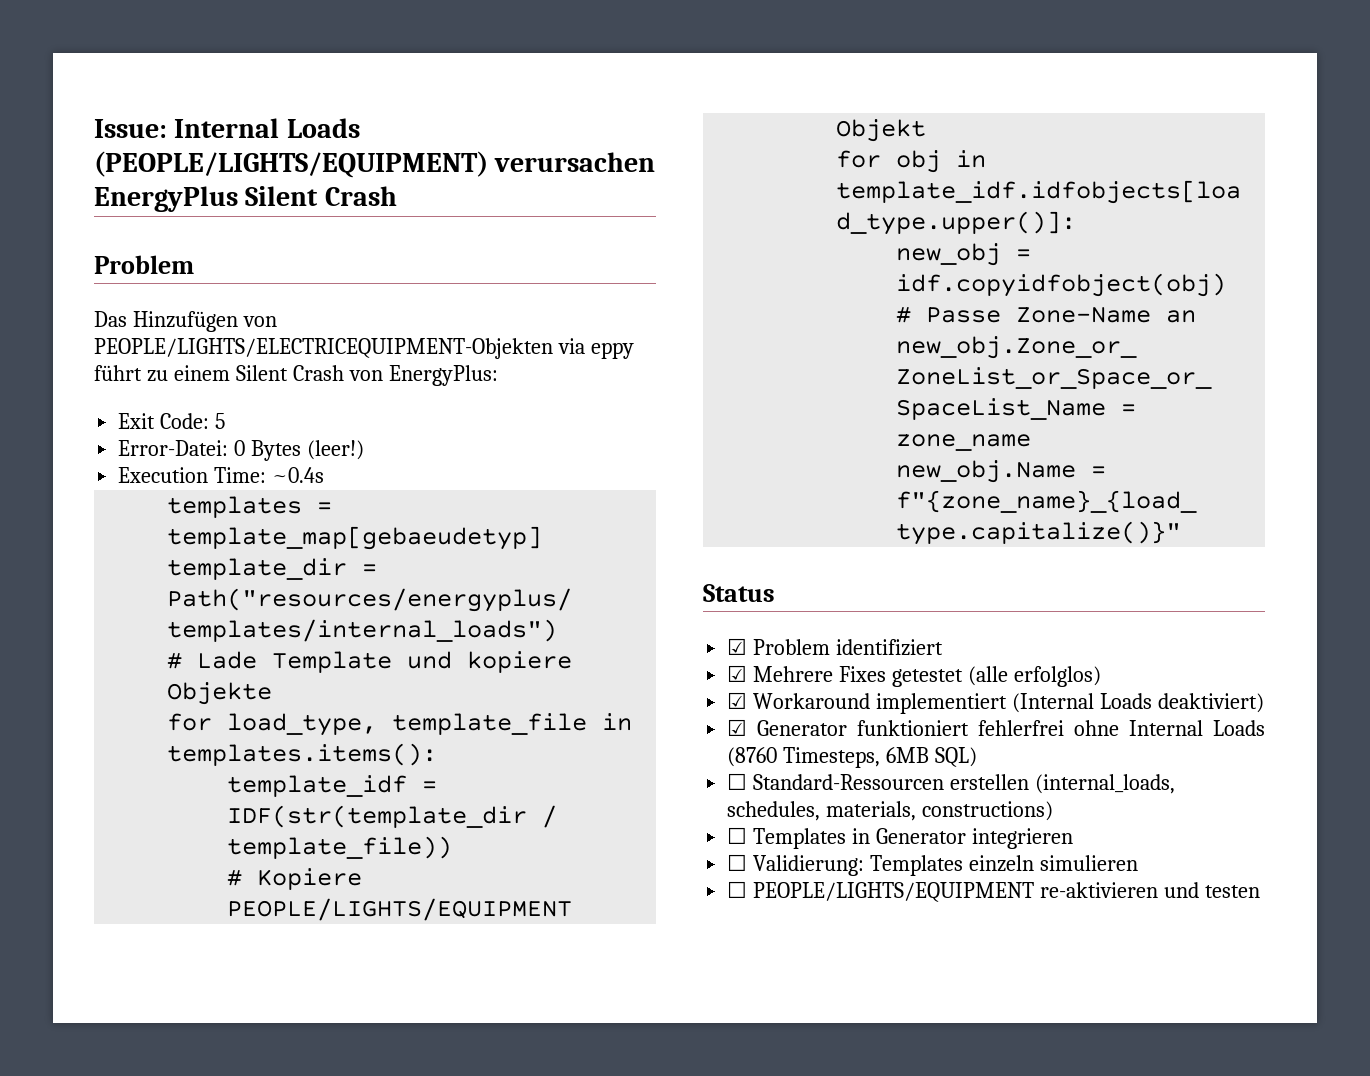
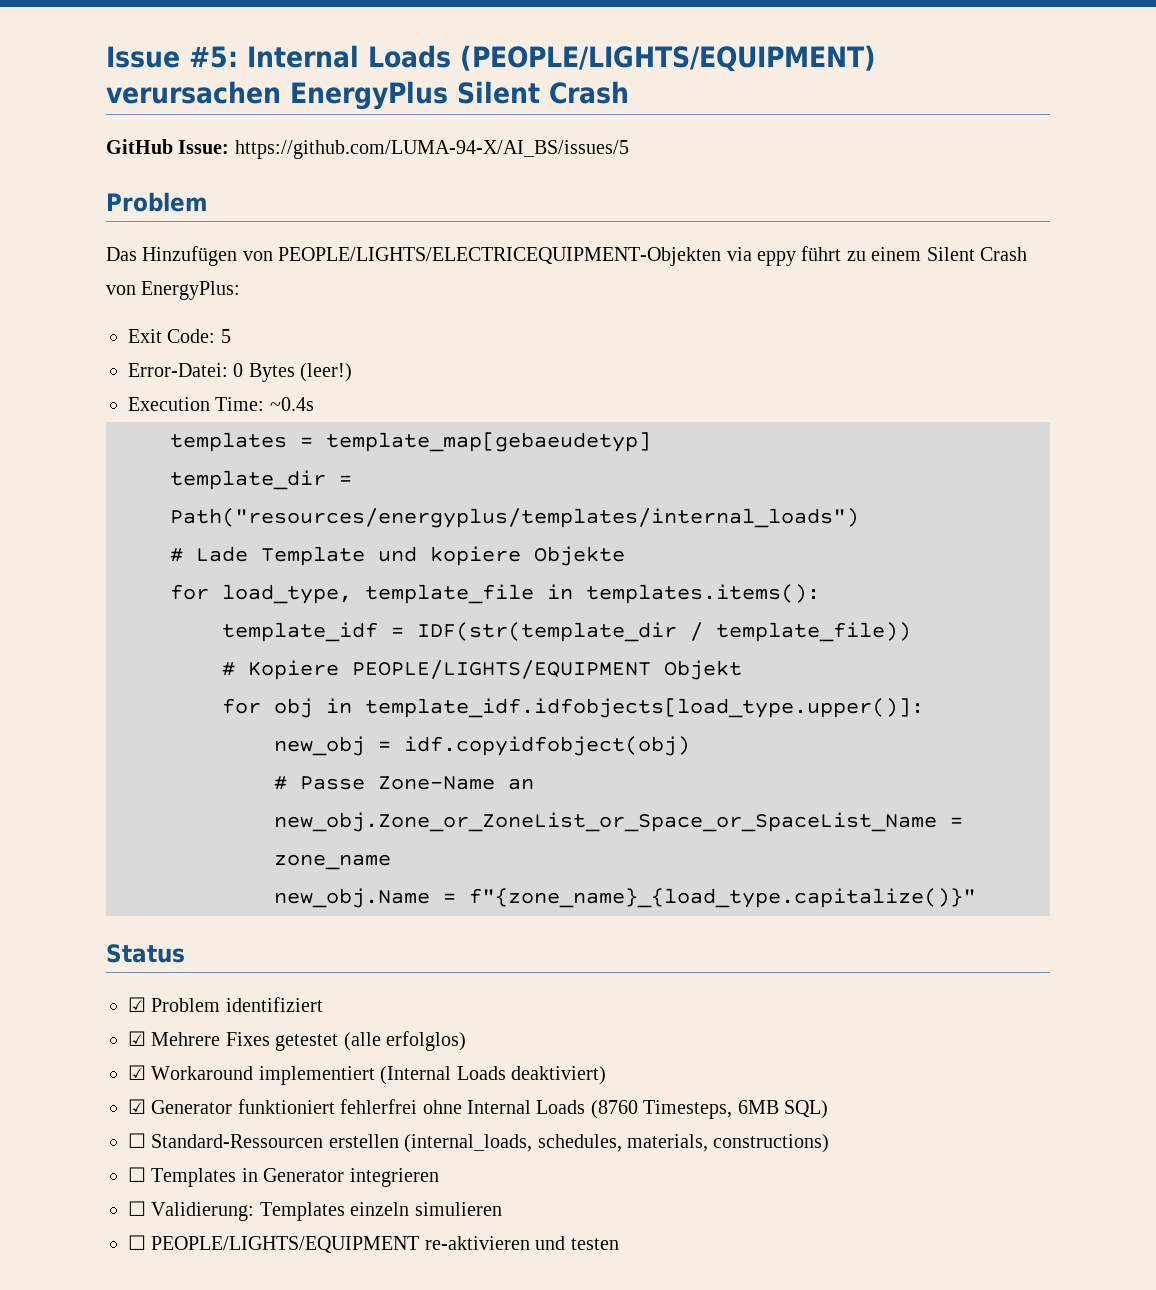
[94,119,167,138] Issue: -> [106,46,238,68] Issue #5:
(397, 196) none -> [106,139,629,159] // GitHub Issue: https://github.com/LUMA-94-X/AI_BS/issues/5

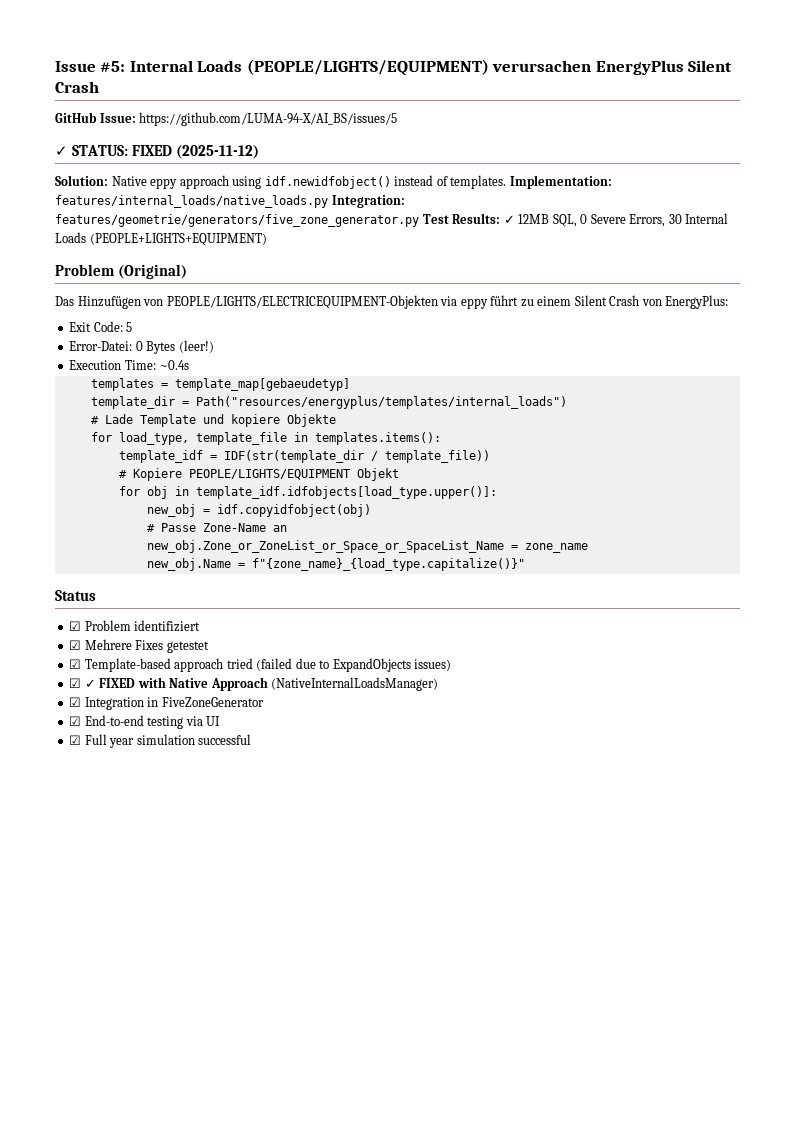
[106,192,208,212] // Problem -> [55,145,260,159] [55,175,612,189] [55,195,405,208] [55,213,729,227] [55,232,267,246] [55,264,188,279] // ✓ STATUS: FIXED (2025-11-12) // Solution: Native eppy approach using idf.newidfobject() instead of templates. Implementation: features/internal_loads/native_loads.py Integration: features/geometrie/generators/five_zone_generator.py Test Results: ✓ 12MB SQL, 0 Severe Errors, 30 Internal Loads (PEOPLE+LIGHTS+EQUIPMENT) // Problem (Original)
[343,1031,466,1051] [128,1065,606,1085] [128,1099,828,1119] [128,1133,830,1153] [128,1167,439,1187] [128,1201,502,1221] [128,1235,619,1253] (alle erfolglos) // ☑ Workaround implementiert (Internal Loads deaktiviert) // ☑ Generator funktioniert fehlerfrei ohne Internal Loads (8760 Timesteps, 6MB SQL) // ☐ Standard-Ressourcen erstellen (internal_loads, schedules, materials, constructions) // ☐ Templates in Generator integrieren // ☐ Validierung: Templates einzeln simulieren // ☐ PEOPLE/LIGHTS/EQUIPMENT re-aktivieren und testen -> [69,658,452,672] [69,677,439,691] [69,697,264,710] [69,715,221,729] [69,734,252,748] // ☑ Template-based approach tried (failed due to ExpandObjects issues) // ☑ ✓ FIXED with Native Approach (NativeInternalLoadsManager) // ☑ Integration in FiveZoneGenerator // ☑ End-to-end testing via UI // ☑ Full year simulation successful

